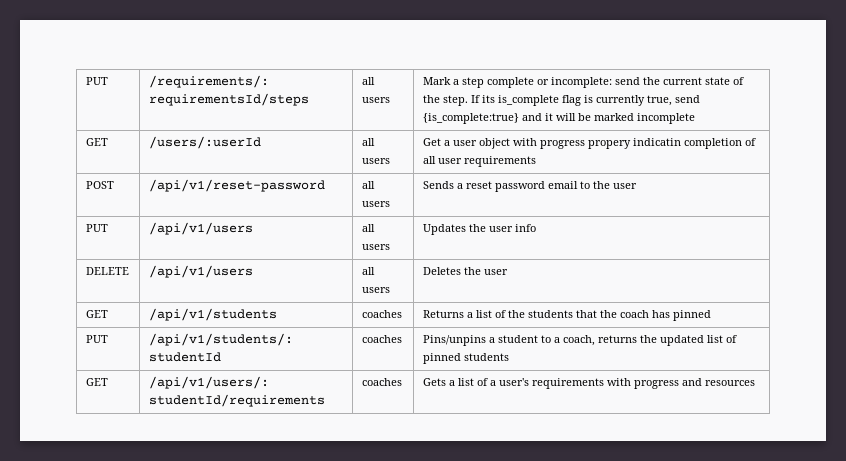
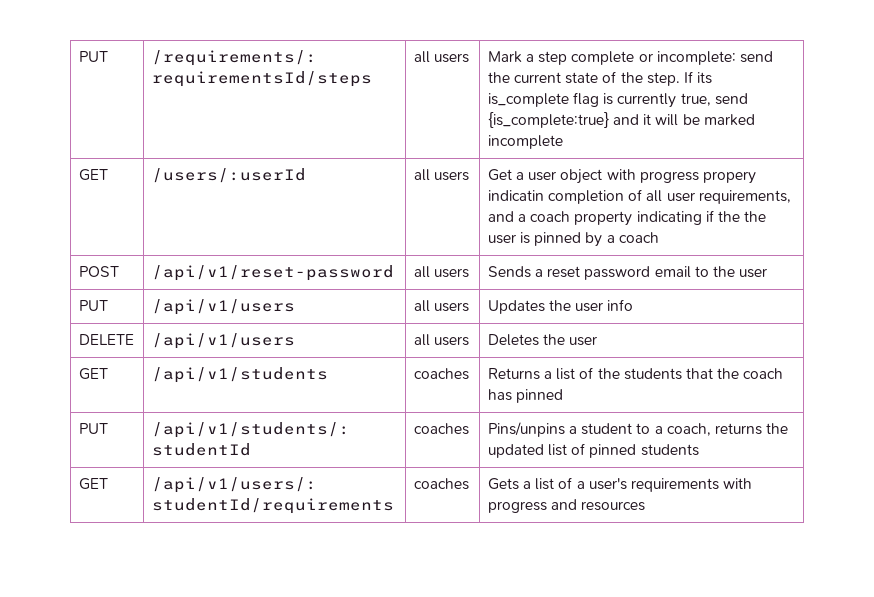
[463,156,536,167] requirements -> [698,190,791,204] [487,210,767,226] [487,232,659,247] requirements, and a coach property indicating if the the user is pinned by a coach

